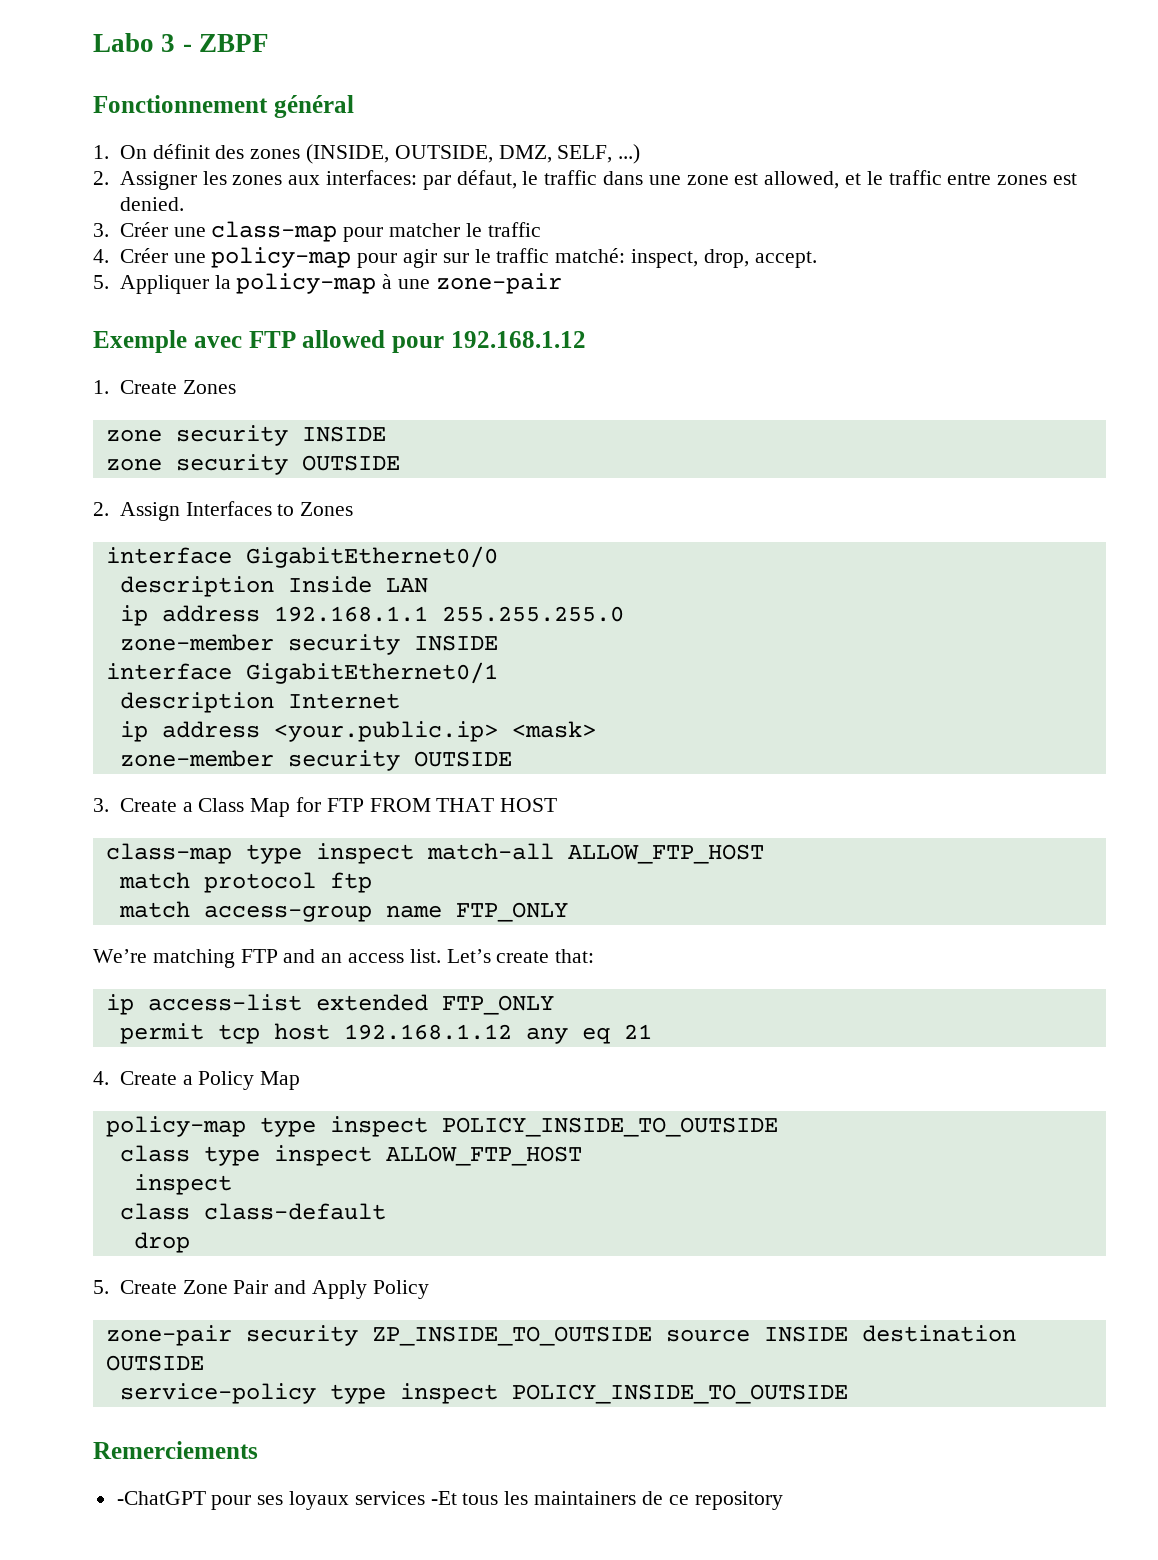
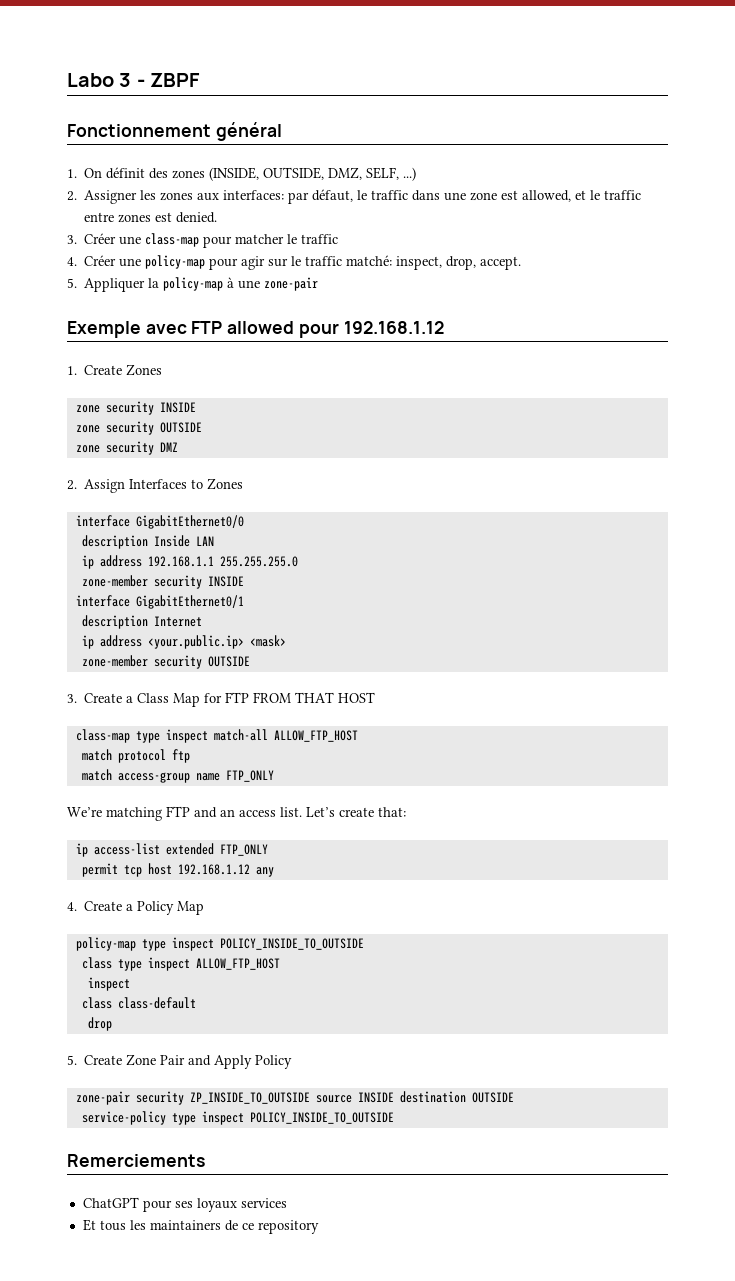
(400, 463) none -> [75,441,178,455] // zone security DMZ
[581,1024,652,1044] eq 21 -> (274, 872) none
[116,1491,206,1505] -ChatGPT -> [82,1197,139,1208] ChatGPT
[430,1491,457,1505] -Et -> [82,1219,96,1231] // Et

